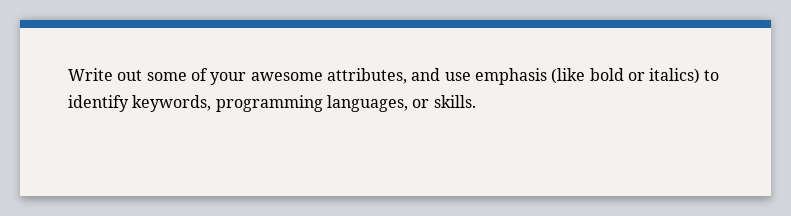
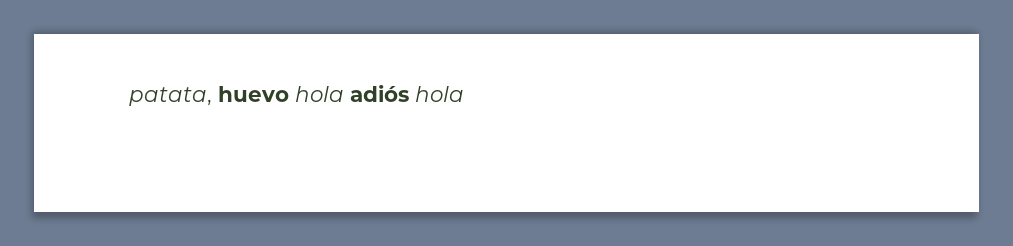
[68,68,720,85] [68,95,476,112] Write out some of your awesome attributes, and use emphasis (like bold or italics) to identify keywords, programming languages, or skills. -> [129,85,464,106] patata, huevo hola adiós hola

